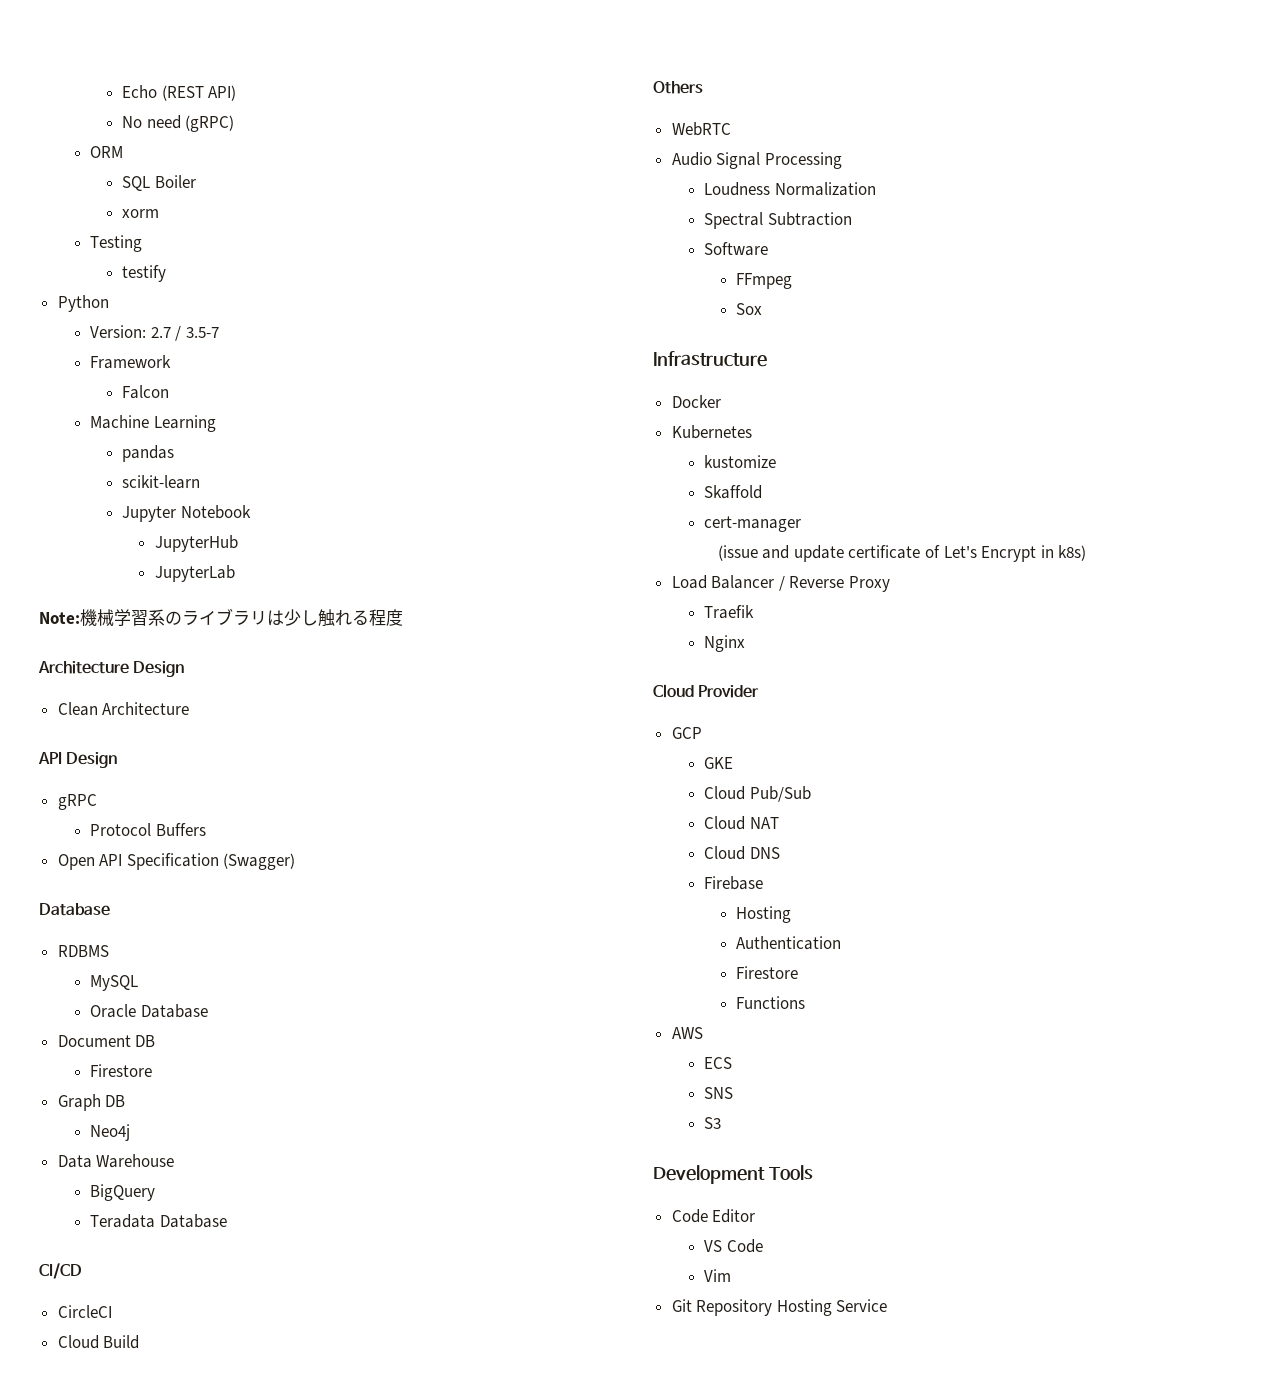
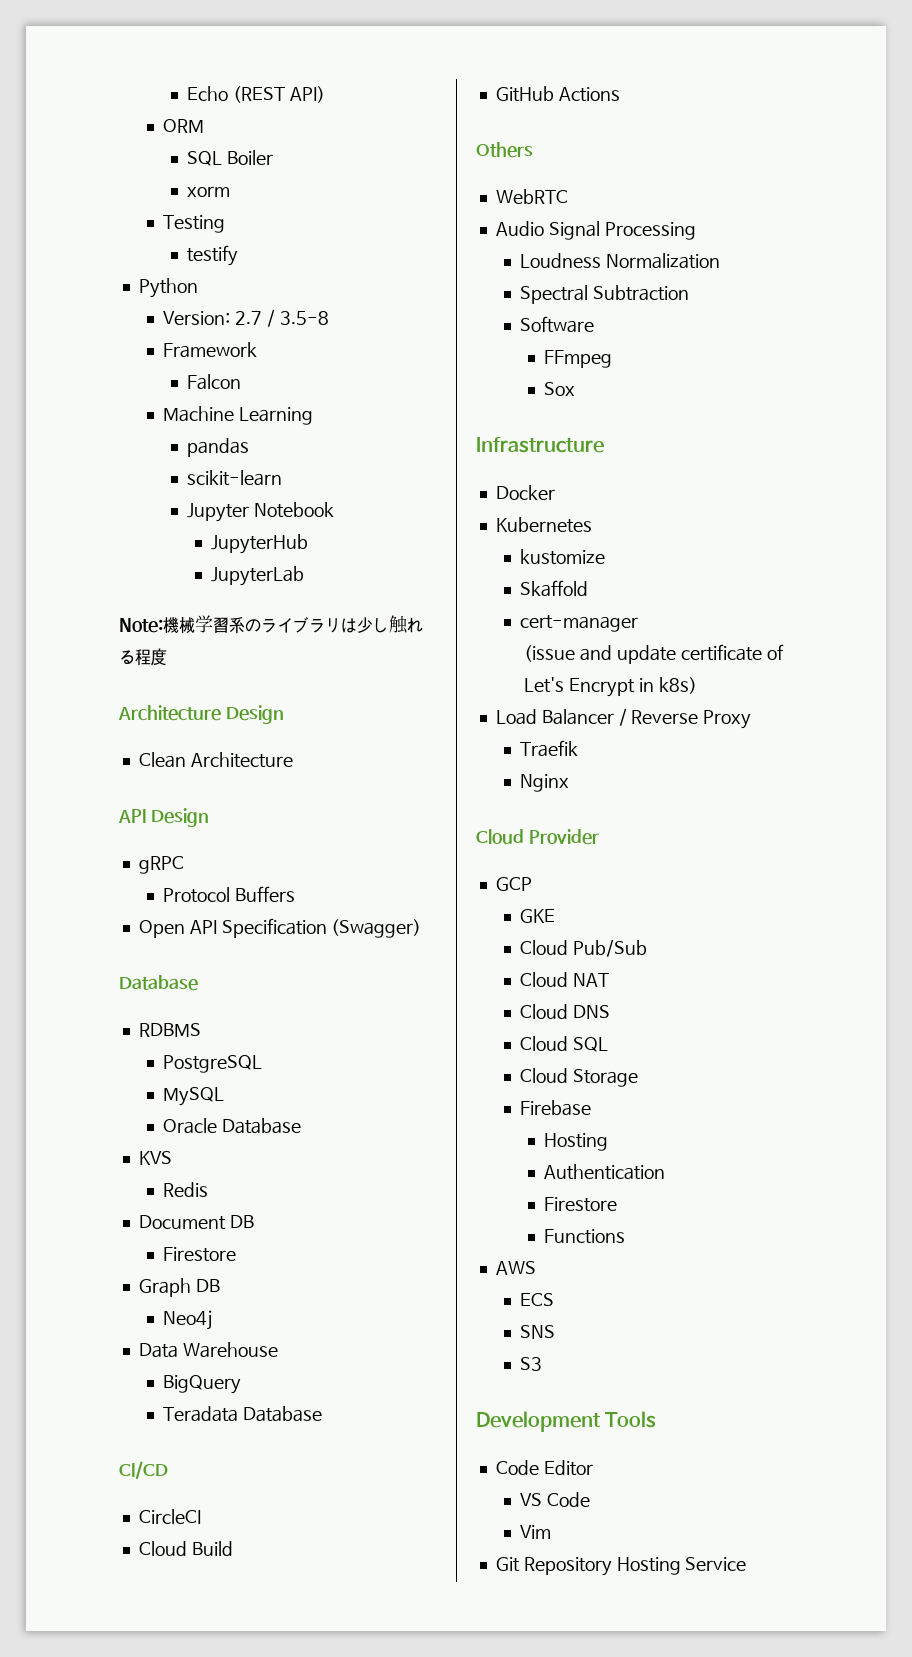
[122,115,235,132] // No need (gRPC) -> (325, 94) none
[185,327,219,338] 3.5-7 -> [279,311,329,325] 3.5-8
(109, 951) none -> [163,1055,263,1073] // PostgreSQL
(208, 1011) none -> [138,1151,172,1165] [163,1182,209,1197] // KVS // Redis
(140, 1342) none -> [495,86,620,102] // GitHub Actions
(780, 853) none -> [520,1036,608,1052] [520,1068,638,1087] // Cloud SQL // Cloud Storage

